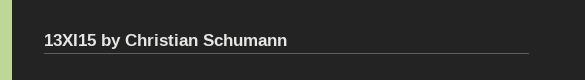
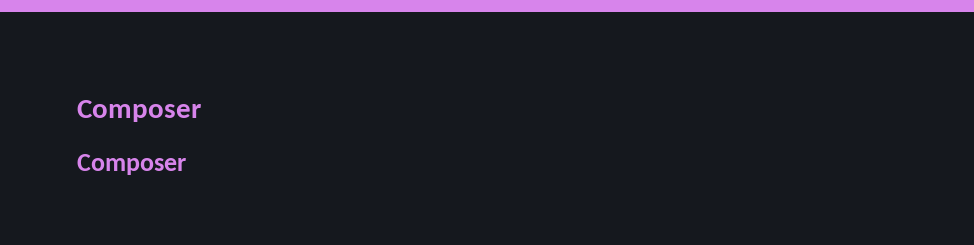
[44,34,287,49] 13XI15 by Christian Schumann -> [77,100,201,122] [77,154,186,175] Composer // Composer

